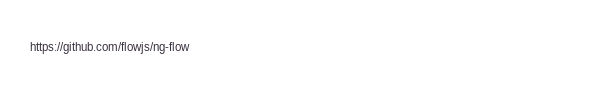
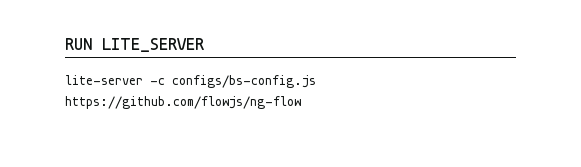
(30, 48) none -> [65,38,204,52] [65,75,316,88] RUN LITE_SERVER // lite-server -c configs/bs-config.js

